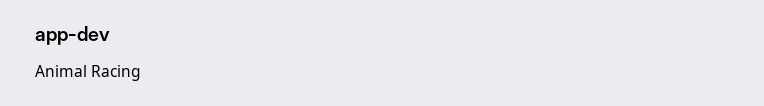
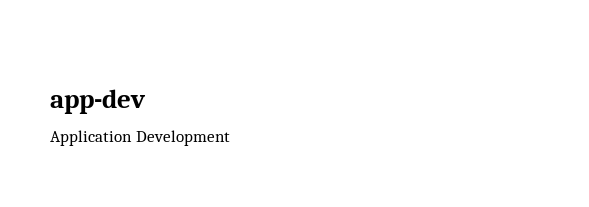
[35,65,142,81] Animal Racing -> [50,130,230,146] Application Development

